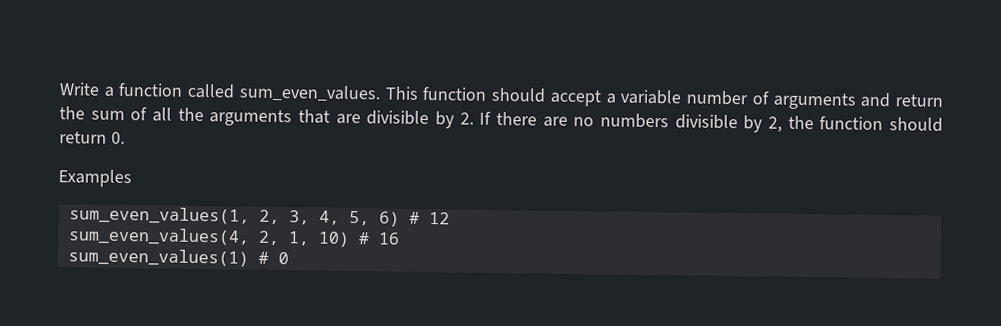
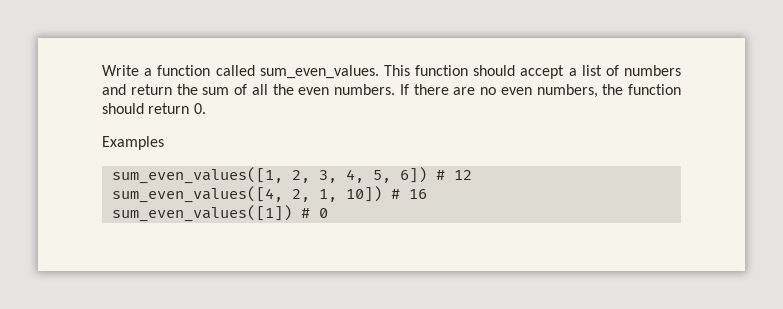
[620,89,856,110] variable number of arguments -> [581,65,682,76] list of numbers
[209,109,782,133] arguments that are divisible by 2. If there are no numbers divisible by 2, -> [298,84,598,98] even numbers. If there are no even numbers,
[68,206,250,225] sum_even_values(1, -> [111,167,283,184] sum_even_values([1,
[378,211,400,227] 6) -> [399,167,427,183] 6])
[67,227,250,246] sum_even_values(4, -> [111,186,283,203] sum_even_values([4,
[317,231,350,247] 10) -> [345,186,382,202] 10])
[67,248,249,267] sum_even_values(1) -> [111,205,292,222] sum_even_values([1])

